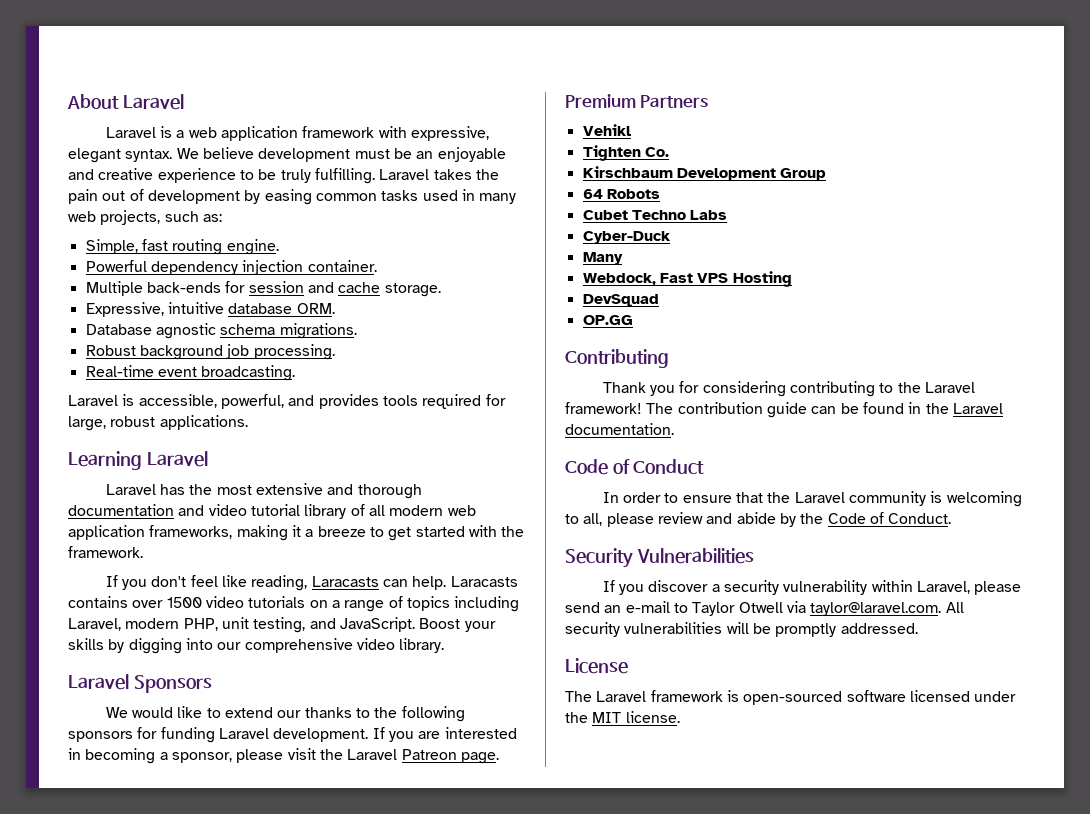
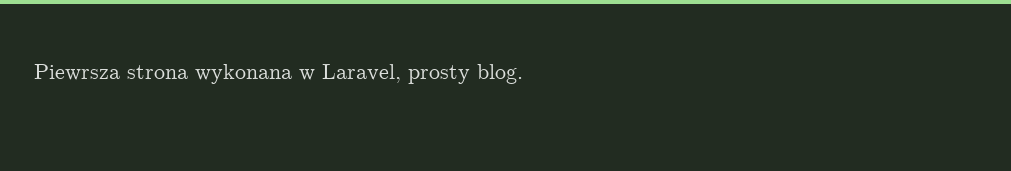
[67,94,184,110] [105,126,489,141] [68,147,506,163] [68,168,499,184] [68,189,517,205] [68,210,222,225] [85,239,279,255] [85,260,377,275] [85,281,441,297] [85,302,335,317] [85,323,357,339] [85,344,335,360] [85,365,296,381] [68,394,506,409] [68,415,248,431] [68,451,208,470] [105,483,422,499] [68,504,476,519] [68,525,525,541] [68,546,143,558] [105,575,518,591] [68,596,520,612] [68,617,496,633] [68,638,445,654] [68,674,212,693] [105,706,465,722] [68,727,517,743] [68,748,499,764] [565,94,709,108] [582,124,631,136] [582,145,669,161] [582,166,827,181] [582,189,660,199] [582,210,728,220] [582,231,671,244] [582,252,623,265] [582,271,792,287] [582,294,659,307] [582,315,633,325] [565,349,669,368] [602,381,975,397] [565,402,1003,418] [565,423,674,435] [565,459,705,475] [602,491,1022,507] [565,512,952,527] [565,548,754,568] [602,580,1022,595] [565,601,964,616] [565,622,918,637] [565,658,628,674] [565,690,1017,705] [565,711,680,723] About Laravel // Laravel is a web application framework with expressive, elegant syntax. We believe development must be an enjoyable and creative experience to be truly fulfilling. Laravel takes the pain out of development by easing common tasks used in many web projects, such as: // Simple, fast routing engine. // Powerful dependency injection container. // Multiple back-ends for session and cache storage. // Expressive, intuitive database ORM. // Database agnostic schema migrations. // Robust background job processing. // Real-time event broadcasting. // Laravel is accessible, powerful, and provides tools required for large, robust applications. // Learning Laravel // Laravel has the most extensive and thorough documentation and video tutorial library of all modern web application frameworks, making it a breeze to get started with the framework. // If you don't feel like reading, Laracasts can help. Laracasts contains over 1500 video tutorials on a range of topics including Laravel, modern PHP, unit testing, and JavaScript. Boost your skills by digging into our comprehensive video library. // Laravel Sponsors // We would like to extend our thanks to the following sponsors for funding Laravel development. If you are interested in becoming a sponsor, please visit the Laravel Patreon page. // Premium Partners // Vehikl // Tighten Co. // Kirschbaum Development Group // 64 Robots // Cubet Techno Labs // Cyber-Duck // Many // Webdock, Fast VPS Hosting // DevSquad // OP.GG // Contributing // Thank you for considering contributing to the Laravel framework! The contribution guide can be found in the Laravel documentation. // Code of Conduct // In order to ensure that the Laravel community is welcoming to all, please review and abide by the Code of Conduct. // Security Vulnerabilities // If you discover a security vulnerability within Laravel, please send an e-mail to Taylor Otwell via taylor@laravel.com. All security vulnerabilities will be promptly addressed. // License // The Laravel framework is open-sourced software licensed under the MIT license. -> [34,64,523,84] Piewrsza strona wykonana w Laravel, prosty blog.

